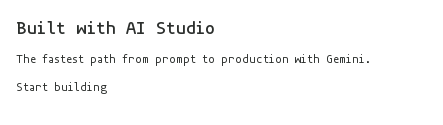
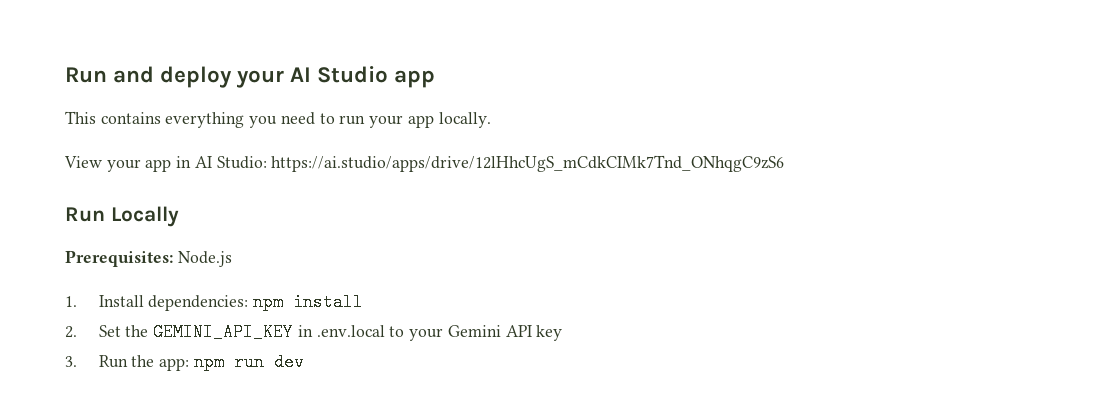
[16,21,215,34] [16,54,371,66] [16,82,107,94] Built with AI Studio // The fastest path from prompt to production with Gemini. // Start building -> [65,66,436,88] [65,111,491,128] [64,155,785,172] [65,206,179,227] [65,250,232,267] [65,293,364,311] [65,323,563,341] [65,353,304,371] Run and deploy your AI Studio app // This contains everything you need to run your app locally. // View your app in AI Studio: https://ai.studio/apps/drive/12lHhcUgS_mCdkCIMk7Tnd_ONhqgC9zS6 // Run Locally // Prerequisites: Node.js // 1. Install dependencies: npm install // 2. Set the GEMINI_API_KEY in .env.local to your Gemini API key // 3. Run the app: npm run dev

